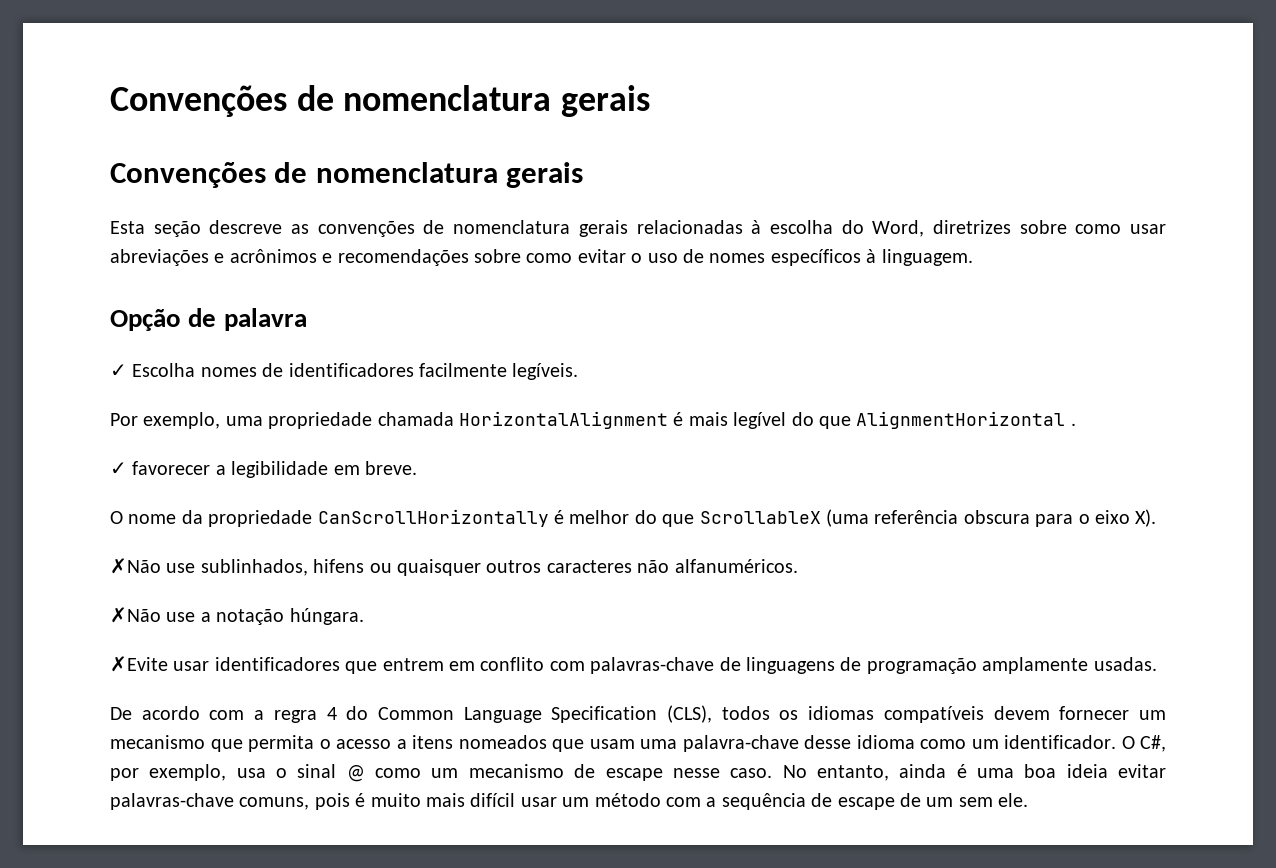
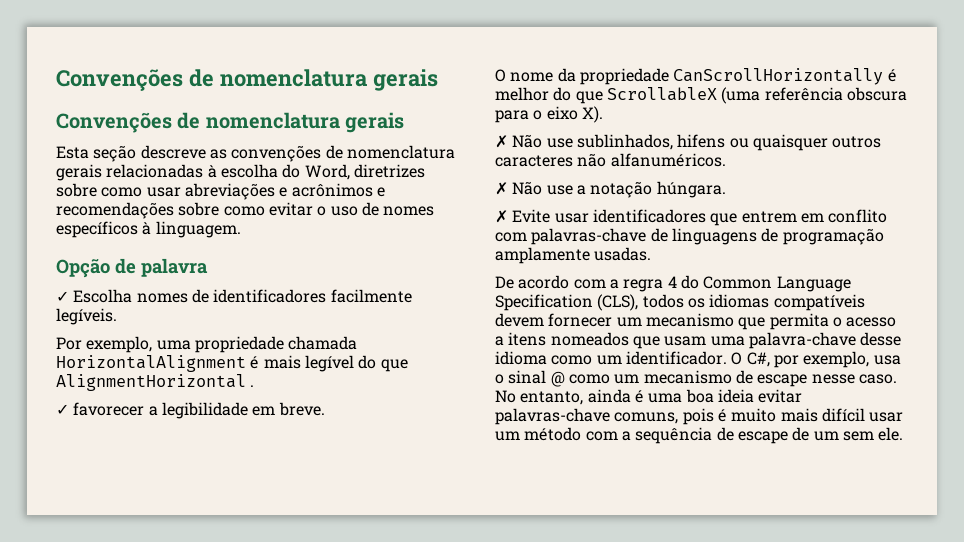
[110,558,161,574] ✗Não -> [495,134,543,148] ✗ Não
[110,607,161,623] ✗Não -> [495,181,543,195] ✗ Não
[110,656,168,672] ✗Evite -> [495,209,551,223] ✗ Evite

